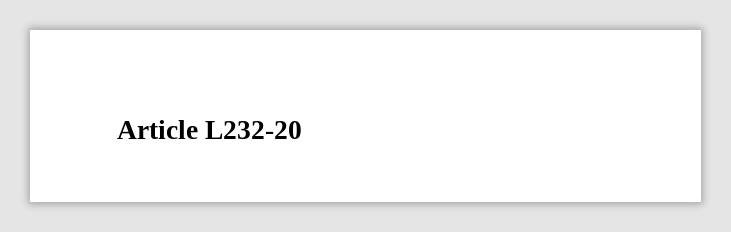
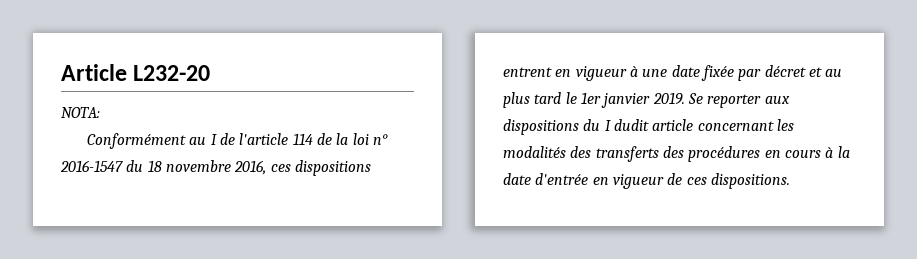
(303, 130) none -> [61,107,100,118] [87,133,388,149] [60,160,371,176] [503,65,843,81] [503,92,790,108] [503,119,794,135] [503,146,850,162] [503,173,790,189] // NOTA: // Conformément au I de l'article 114 de la loi n° 2016-1547 du 18 novembre 2016, ces dispositions entrent en vigueur à une date fixée par décret et au plus tard le 1er janvier 2019. Se reporter aux dispositions du I dudit article concernant les modalités des transferts des procédures en cours à la date d'entrée en vigueur de ces dispositions.

